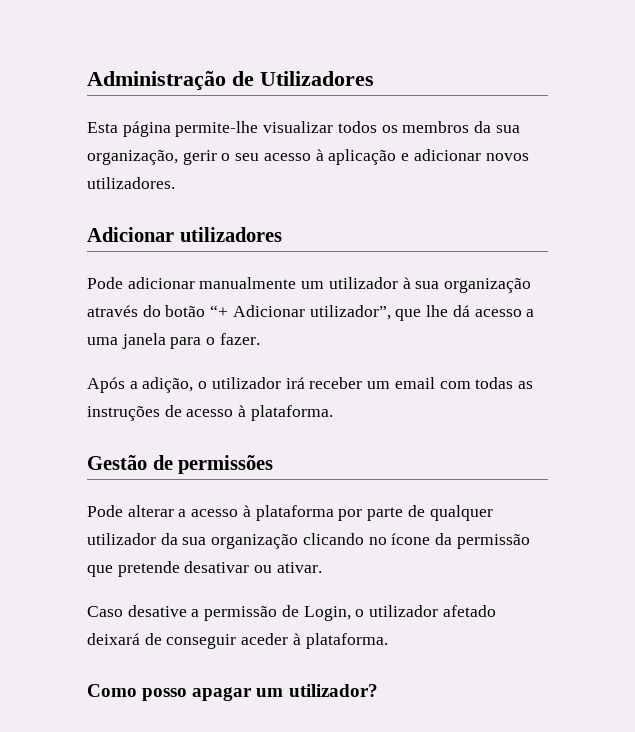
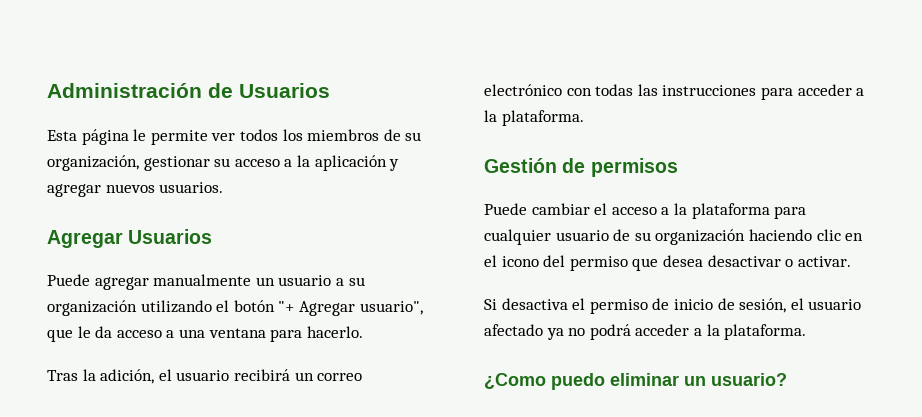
[87,71,374,91] Administração de Utilizadores -> [47,83,330,98] Administración de Usuarios
[175,121,520,137] [87,149,529,165] [87,177,175,189] [87,227,282,242] [87,277,532,293] [87,305,535,321] [87,333,260,349] [87,377,533,393] [87,405,333,421] [87,455,274,474] [87,505,493,521] [87,533,530,549] [87,561,322,577] [87,605,496,621] [87,633,388,649] [87,684,378,701] permite-lhe visualizar todos os membros da sua organização, gerir o seu acesso à aplicação e adicionar novos utilizadores. // Adicionar utilizadores // Pode adicionar manualmente um utilizador à sua organização através do botão “+ Adicionar utilizador”, que lhe dá acesso a uma janela para o fazer. // Após a adição, o utilizador irá receber um email com todas as instruções de acesso à plataforma. // Gestão de permissões // Pode alterar a acesso à plataforma por parte de qualquer utilizador da sua organização clicando no ícone da permissão que pretende desativar ou ativar. // Caso desative a permissão de Login, o utilizador afetado deixará de conseguir aceder à plataforma. // Como posso apagar um utilizador? -> [133,129,422,145] [47,155,400,171] [47,182,224,197] [47,229,213,248] [47,274,365,290] [47,300,423,316] [47,326,363,342] [47,369,363,384] [484,84,865,100] [484,110,584,126] [484,158,678,177] [484,203,807,219] [484,229,864,245] [484,255,851,271] [484,298,862,314] [484,324,807,340] [484,373,787,390] le permite ver todos los miembros de su organización, gestionar su acceso a la aplicación y agregar nuevos usuarios. // Agregar Usuarios // Puede agregar manualmente un usuario a su organización utilizando el botón "+ Agregar usuario", que le da acceso a una ventana para hacerlo. // Tras la adición, el usuario recibirá un correo electrónico con todas las instrucciones para acceder a la plataforma. // Gestión de permisos // Puede cambiar el acceso a la plataforma para cualquier usuario de su organización haciendo clic en el icono del permiso que desea desactivar o activar. // Si desactiva el permiso de inicio de sesión, el usuario afectado ya no podrá acceder a la plataforma. // ¿Como puedo eliminar un usuario?

